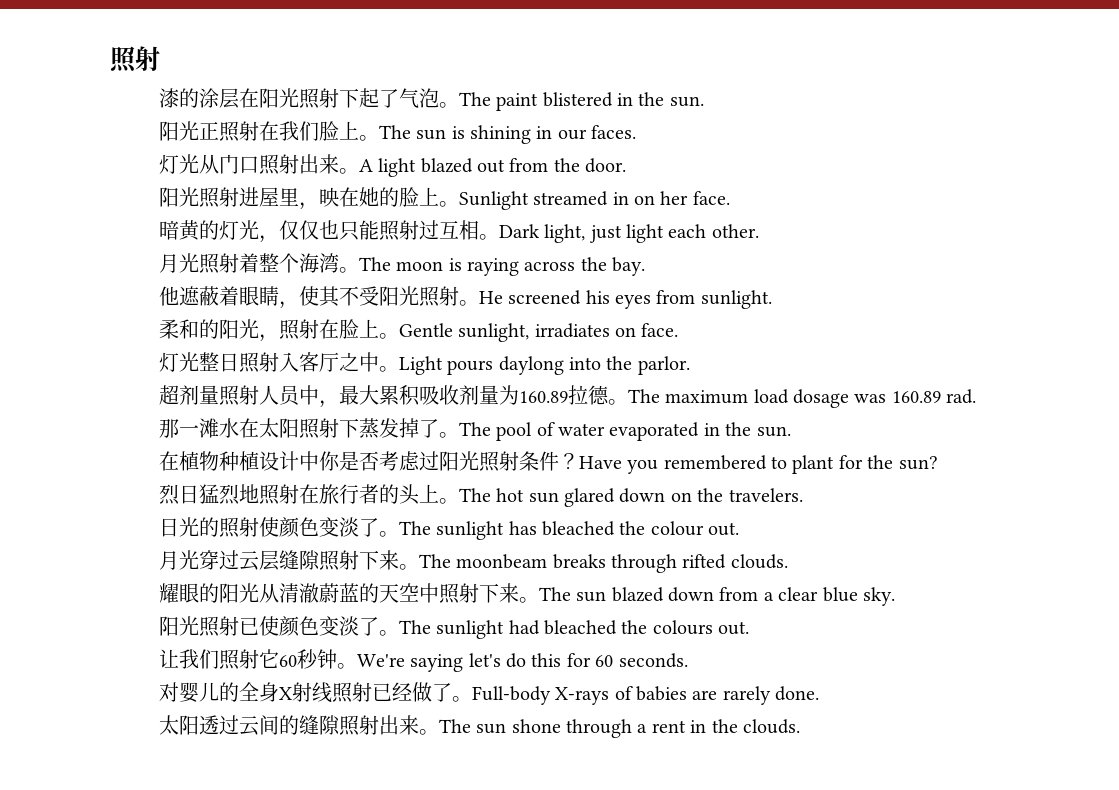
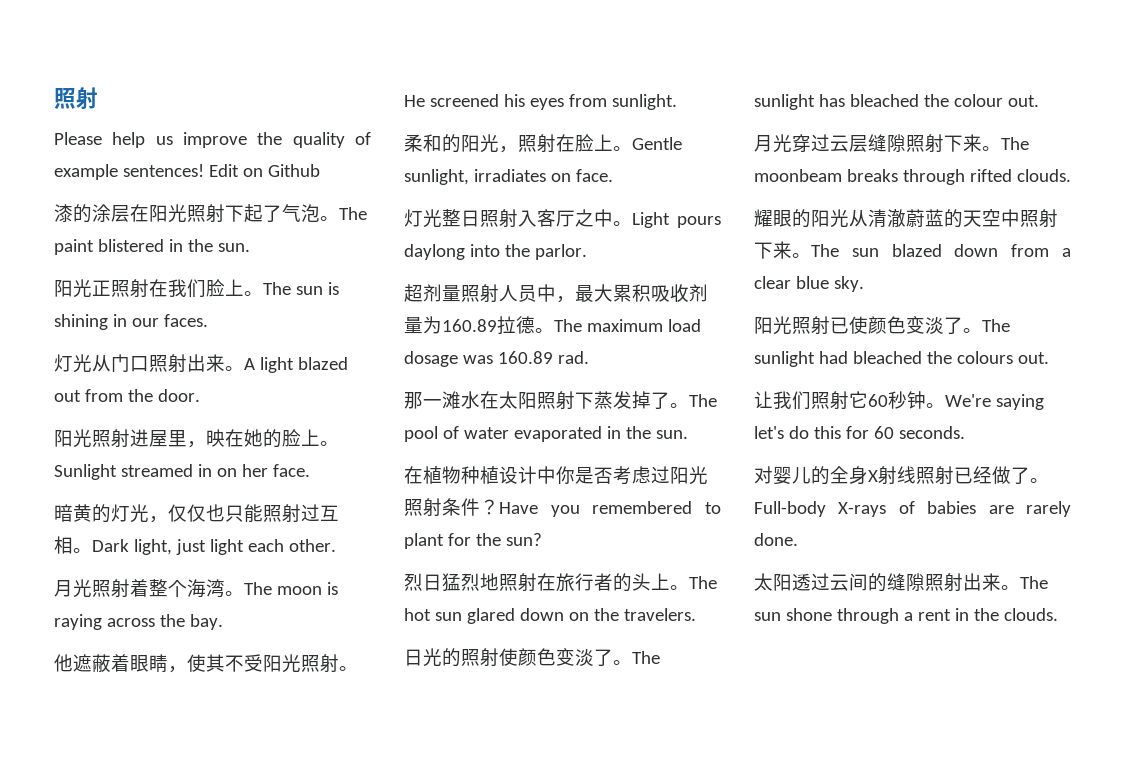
[110,46,160,73] 照射 -> [54,87,98,109] [54,132,371,148] [54,164,320,180] 照射 // Please help us improve the quality of example sentences! Edit on Github

